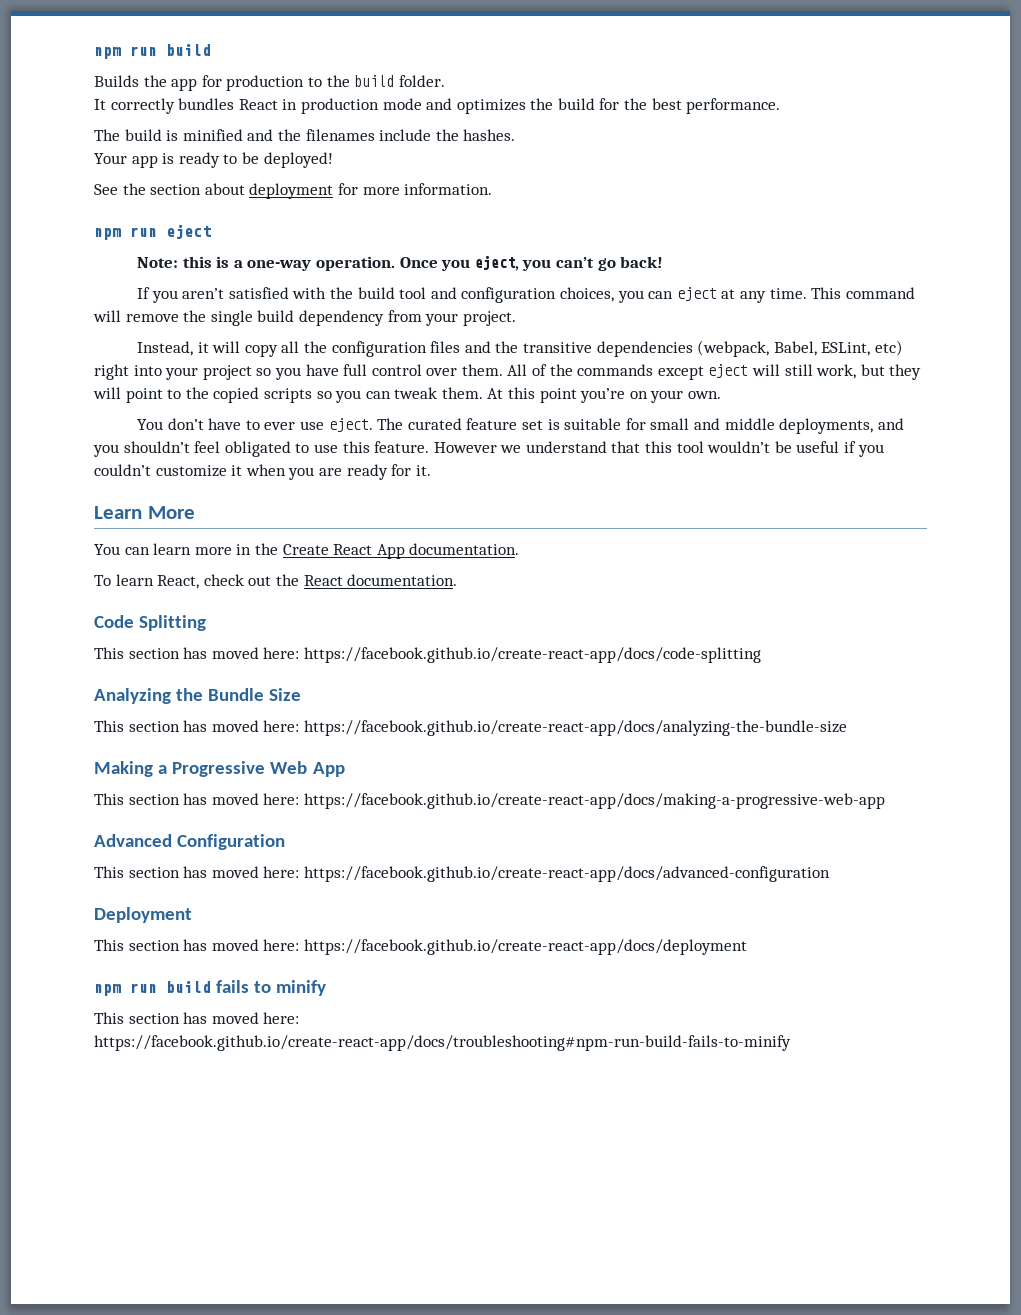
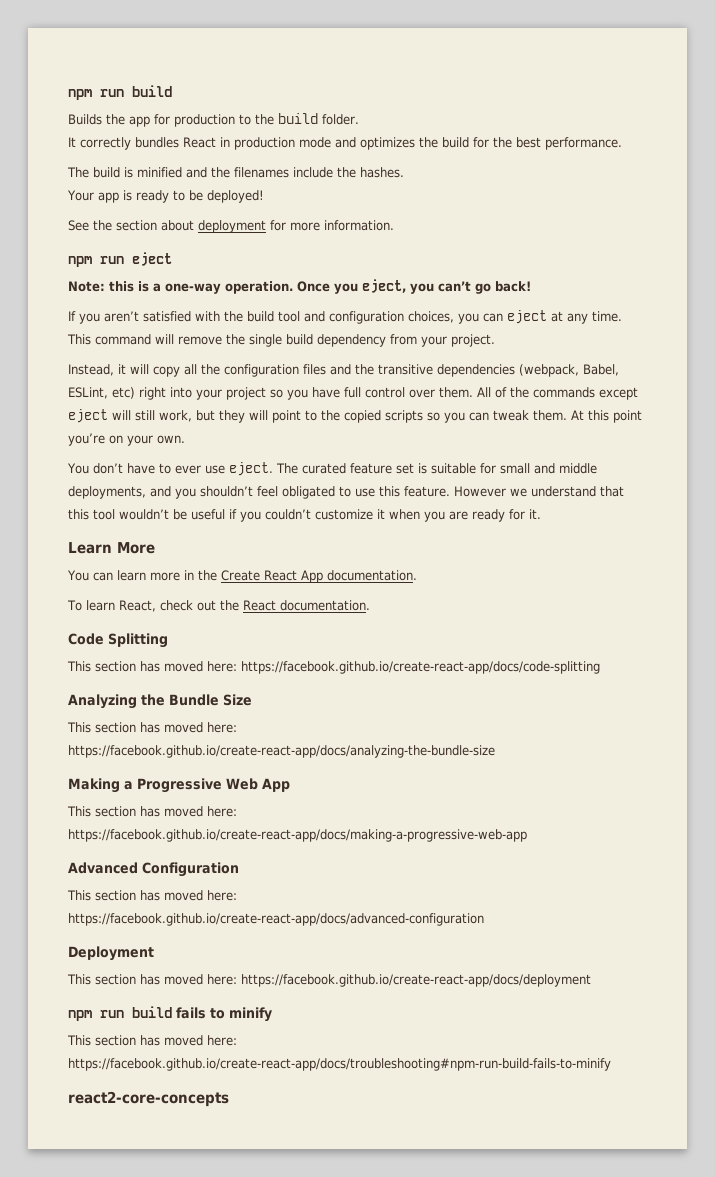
(791, 1043) none -> [68,1091,229,1107] // react2-core-concepts

